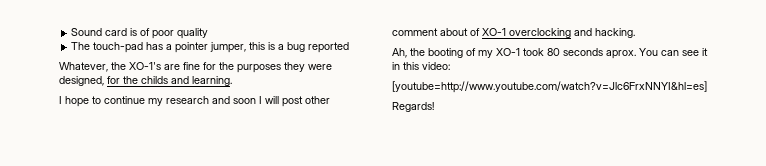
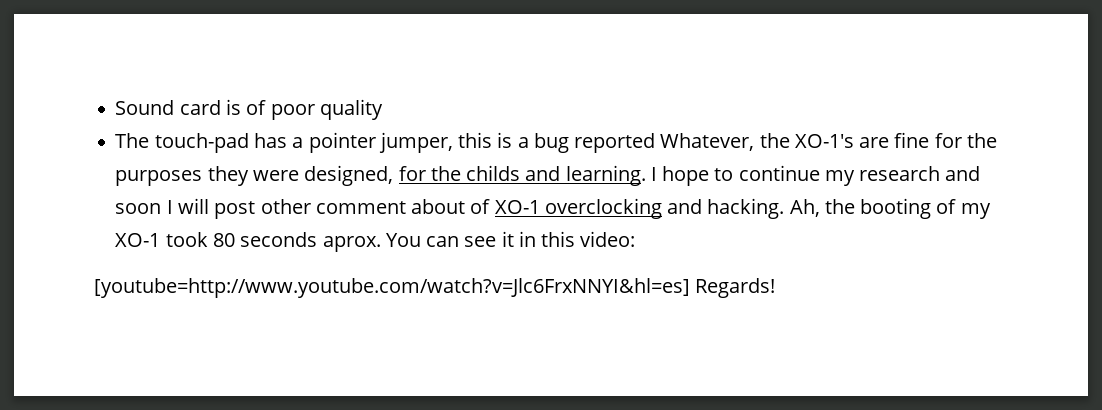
(350, 47) // -> (656, 143) none
(232, 81) // -> (646, 175) none
(635, 33) // -> (785, 208) none
(707, 87) // -> (690, 288) none

